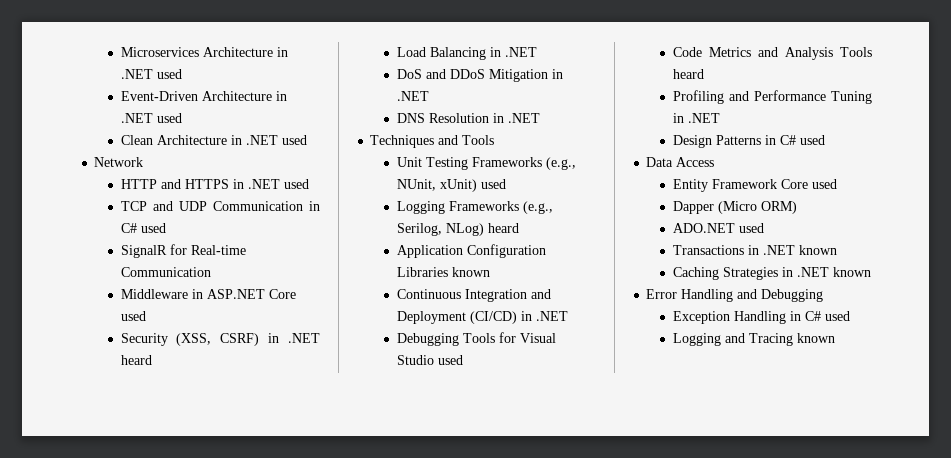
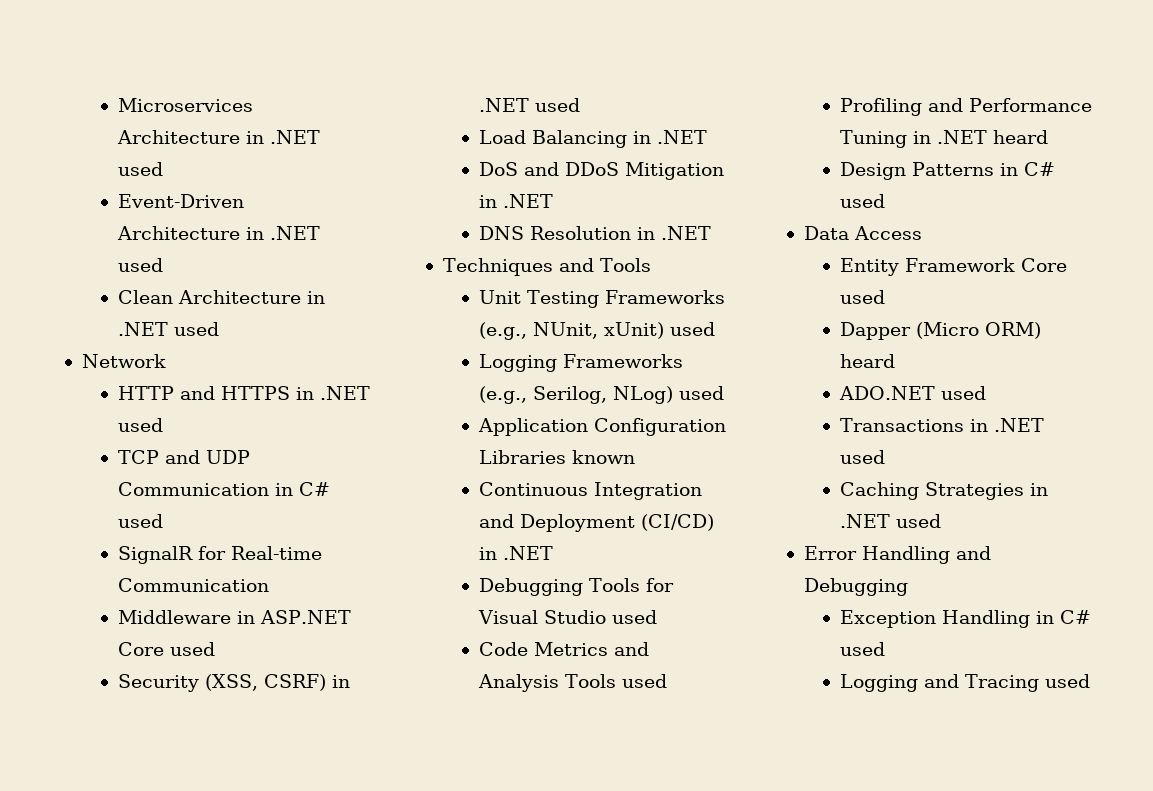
[120,355,152,365] heard -> [534,98,580,112] used
[487,223,519,233] heard -> [678,386,724,400] used
[672,69,704,79] heard -> [621,674,667,688] used
(720, 118) none -> [992,130,1048,144] heard
(797, 207) none -> [839,354,895,368] heard
[798,245,837,255] known -> [839,450,885,464] used
[832,267,871,277] known -> [895,514,941,528] used
[796,333,835,343] known -> [1044,674,1090,688] used

